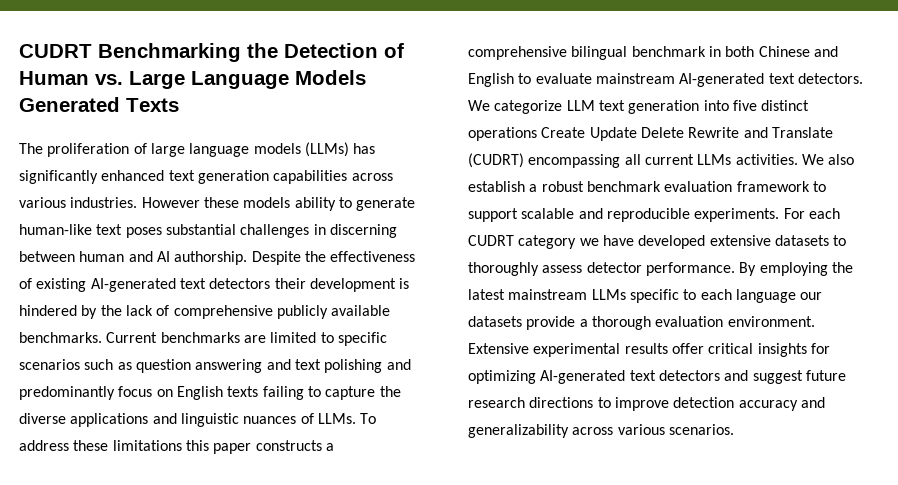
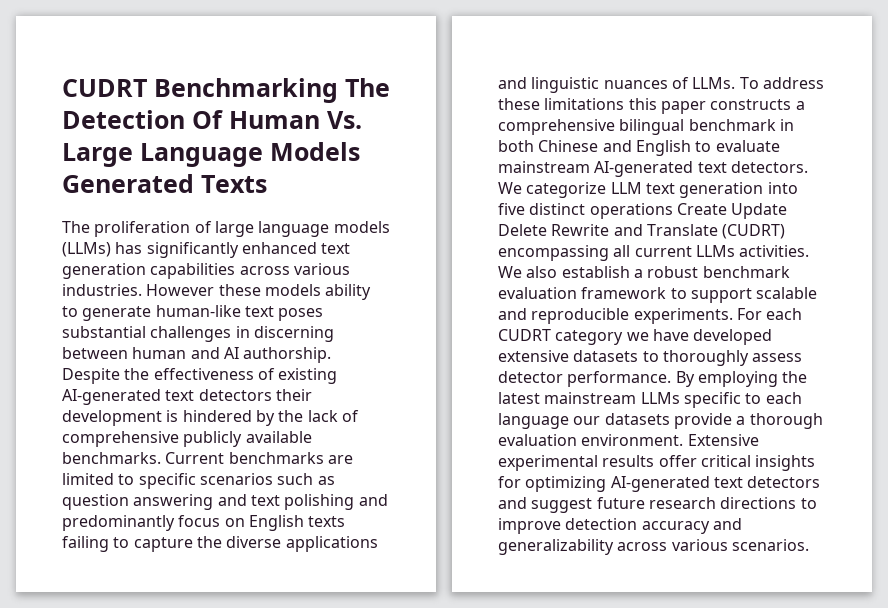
[247,43,404,58] [19,71,123,85] the Detection of Human vs. -> [345,78,390,97] [62,110,362,129] The Detection Of Human Vs.

